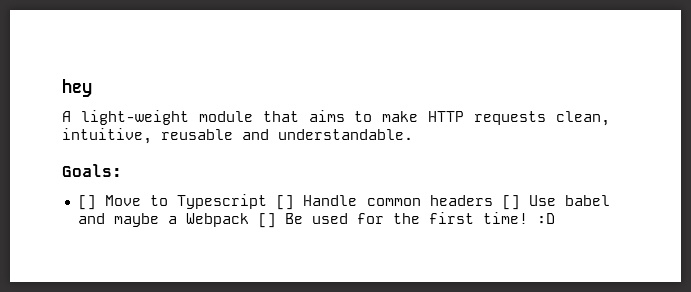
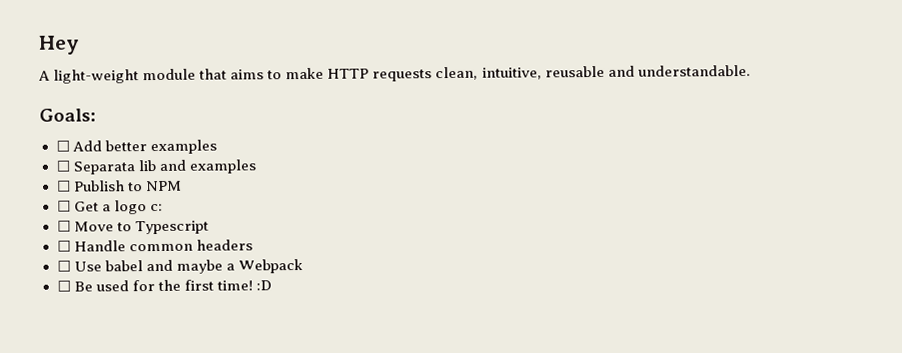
[62,79,92,97] hey -> [39,35,80,55] Hey
[77,195,96,210] [] -> [55,139,217,155] [55,159,256,175] [56,180,182,192] [56,200,163,215] [56,220,71,232] ☐ Add better examples // ☐ Separata lib and examples // ☐ Publish to NPM // ☐ Get a logo c: // ☐
[276,195,295,210] [] -> [56,240,71,252] // ☐
[501,195,520,210] [] -> [56,260,71,272] // ☐
[257,213,276,228] [] -> [56,280,71,292] // ☐

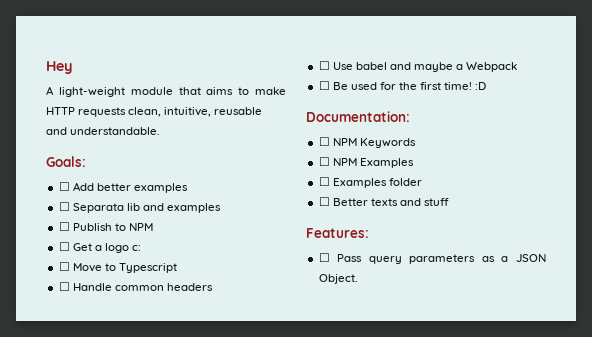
(272, 285) none -> [306,111,410,122] [318,137,416,148] [318,157,414,168] [318,177,422,188] [318,197,450,206] [306,228,369,238] [318,253,546,264] [318,274,358,284] // Documentation: // ☐ NPM Keywords // ☐ NPM Examples // ☐ Examples folder // ☐ Better texts and stuff // Features: // ☐ Pass query parameters as a JSON Object.

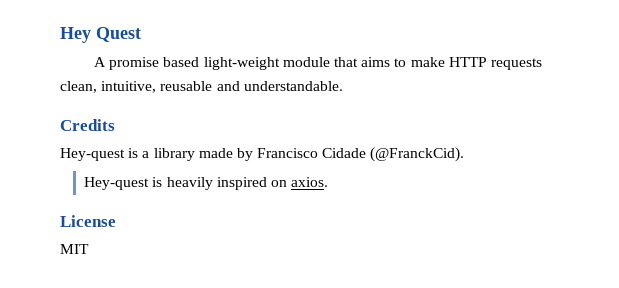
(73, 67) none -> [96,27,141,42] Quest
(54, 90) none -> [109,57,200,70] promise based
[46,156,86,167] [58,182,188,193] [58,202,222,213] [58,222,153,231] [58,242,142,253] [58,262,177,273] [58,282,213,291] [318,61,518,72] [318,81,487,90] [306,111,410,122] [318,137,416,148] [318,157,414,168] [318,177,422,188] [318,197,450,206] [306,228,369,238] [318,253,546,264] [318,274,358,284] Goals: // ☐ Add better examples // ☐ Separata lib and examples // ☐ Publish to NPM // ☐ Get a logo c: // ☐ Move to Typescript // ☐ Handle common headers // ☐ Use babel and maybe a Webpack // ☐ Be used for the first time! :D // Documentation: // ☐ NPM Keywords // ☐ NPM Examples // ☐ Examples folder // ☐ Better texts and stuff // Features: // ☐ Pass query parameters as a JSON Object. -> [60,119,115,131] [60,147,465,162] [84,177,329,190] [60,215,116,227] [60,244,89,254] Credits // Hey-quest is a library made by Francisco Cidade (@FranckCid). // Hey-quest is heavily inspired on axios. // License // MIT

